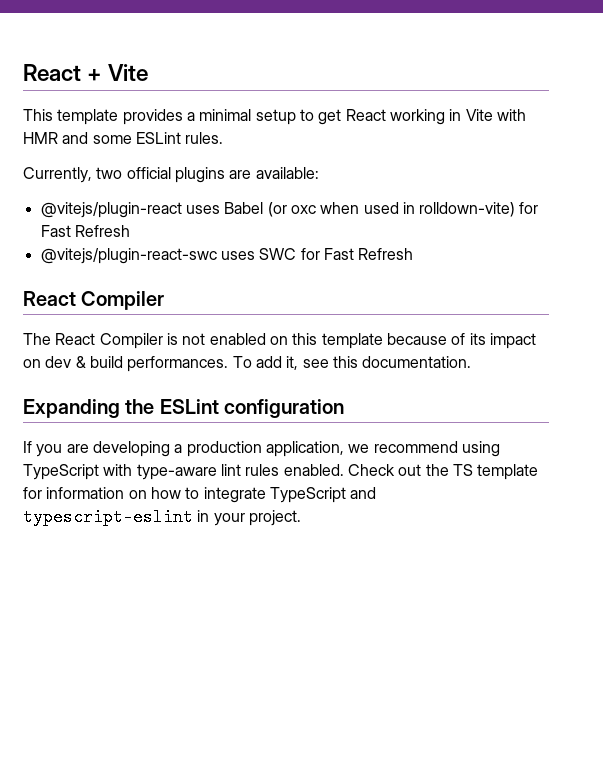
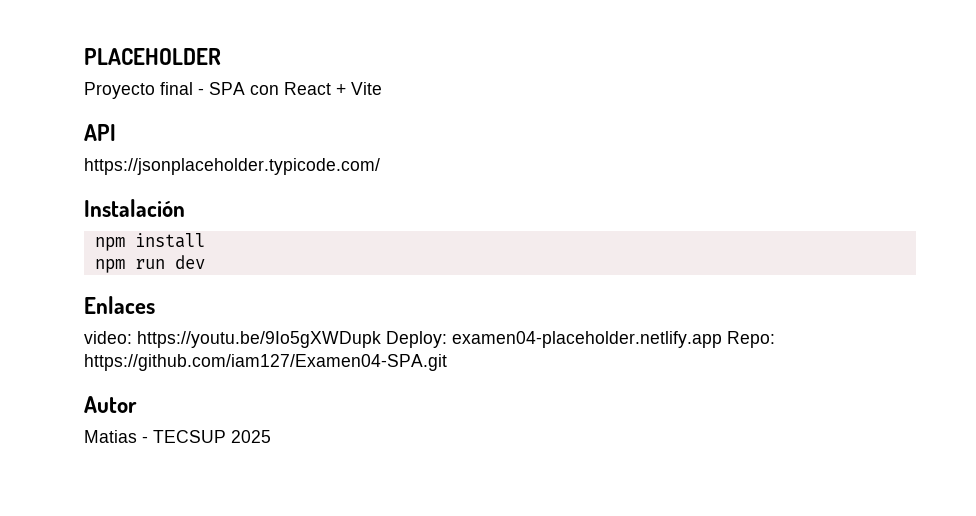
[23,64,149,81] [23,109,526,125] [23,132,224,144] [23,167,319,183] [40,202,539,218] [40,225,130,237] [40,248,414,264] [23,291,165,310] [23,333,536,349] [23,356,472,372] [23,399,345,418] [23,441,500,457] [23,464,539,480] [23,487,377,503] [23,508,301,526] React + Vite // This template provides a minimal setup to get React working in Vite with HMR and some ESLint rules. // Currently, two official plugins are available: // @vitejs/plugin-react uses Babel (or oxc when used in rolldown-vite) for Fast Refresh // @vitejs/plugin-react-swc uses SWC for Fast Refresh // React Compiler // The React Compiler is not enabled on this template because of its impact on dev & build performances. To add it, see this documentation. // Expanding the ESLint configuration // If you are developing a production application, we recommend using TypeScript with type-aware lint rules enabled. Check out the TS template for information on how to integrate TypeScript and typescript-eslint in your project. -> [84,48,221,65] [84,82,382,99] [84,124,116,141] [84,158,380,175] [84,199,185,217] [94,233,205,251] [94,255,205,273] [84,296,155,314] [84,331,775,348] [84,354,447,371] [84,396,137,413] [84,430,271,443] PLACEHOLDER // Proyecto final - SPA con React + Vite // API // https://jsonplaceholder.typicode.com/ // Instalación // npm install // npm run dev // Enlaces // video: https://youtu.be/9Io5gXWDupk Deploy: examen04-placeholder.netlify.app Repo: https://github.com/iam127/Examen04-SPA.git // Autor // Matias - TECSUP 2025

